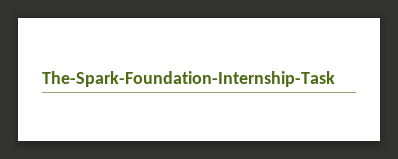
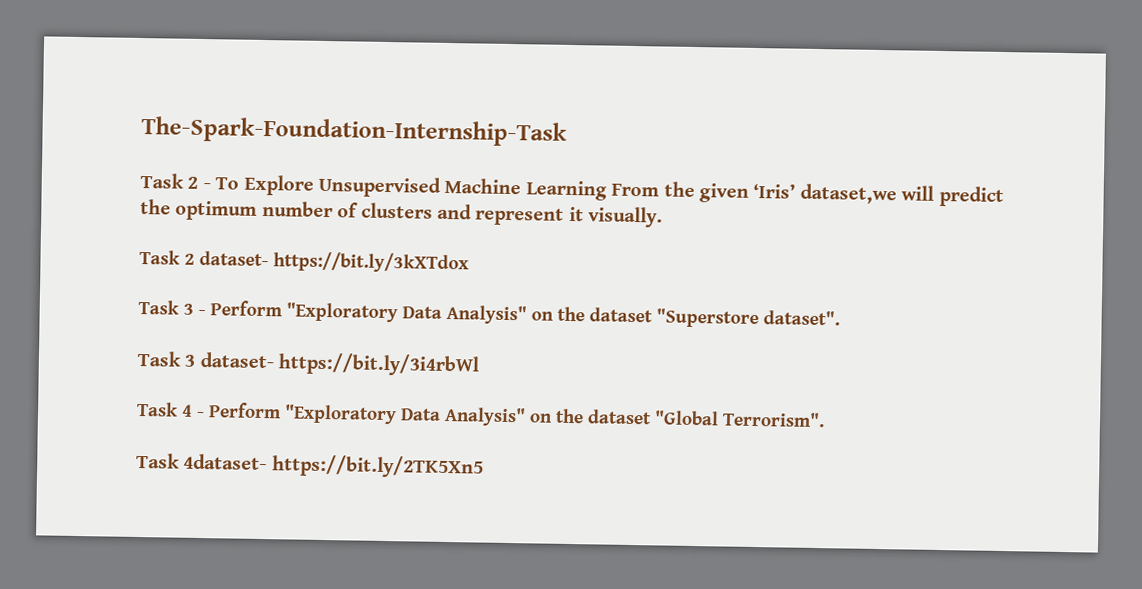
(335, 79) none -> [140,173,1004,208] [140,198,664,228] [139,249,469,274] [138,299,840,329] [137,350,480,377] [136,401,825,428] [136,452,484,479] // Task 2 - To Explore Unsupervised Machine Learning From the given ‘Iris’ dataset,we will predict the optimum number of clusters and represent it visually. // Task 2 dataset- https://bit.ly/3kXTdox // Task 3 - Perform "Exploratory Data Analysis" on the dataset "Superstore dataset". // Task 3 dataset- https://bit.ly/3i4rbWl // Task 4 - Perform "Exploratory Data Analysis" on the dataset "Global Terrorism". // Task 4dataset- https://bit.ly/2TK5Xn5

